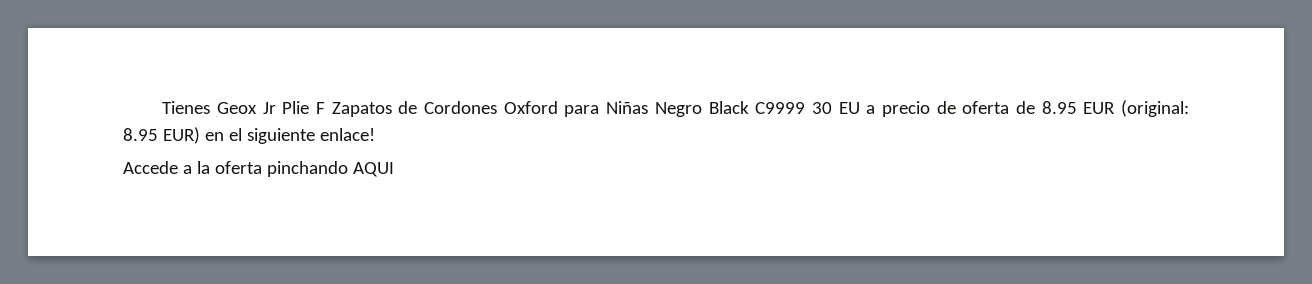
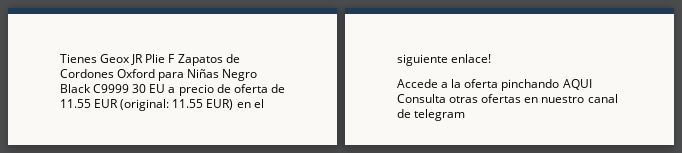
[262,102,276,114] Jr -> [131,54,144,65] JR
[1041,101,1077,114] 8.95 -> [60,99,91,108] 11.55
[123,128,158,141] 8.95 -> [172,99,204,108] 11.55
(394, 169) none -> [397,94,618,103] [397,109,466,121] Consulta otras ofertas en nuestro canal de telegram

